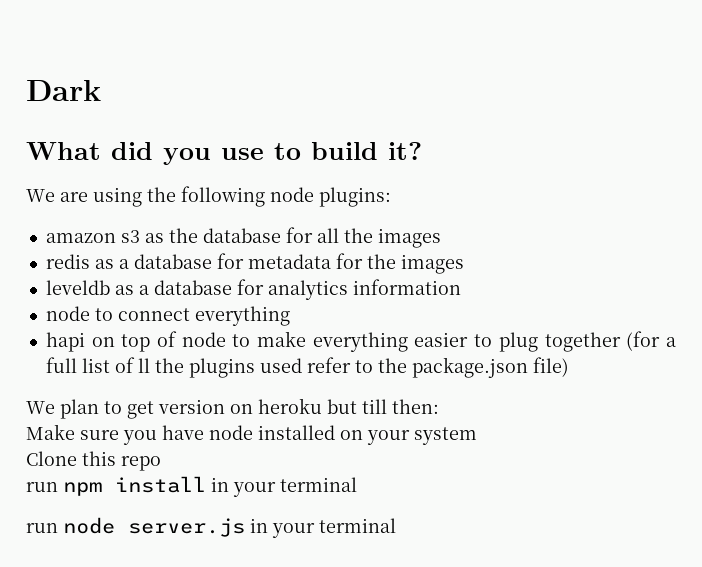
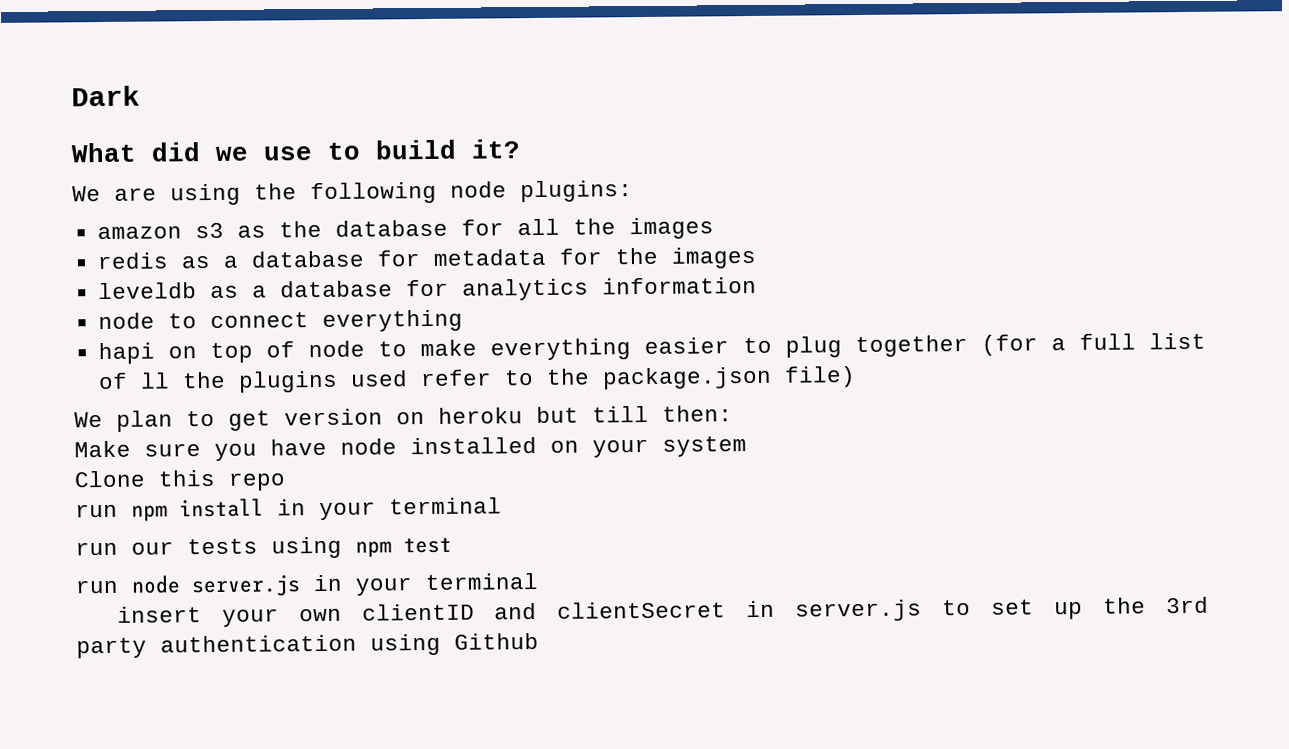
[163,148,211,165] you -> [215,146,249,161] we
(357, 484) none -> [75,536,452,559] // run our tests using npm test
(396, 525) none -> [116,596,1210,627] [76,632,539,659] // insert your own clientID and clientSecret in server.js to set up the 3rd party authentication using Github

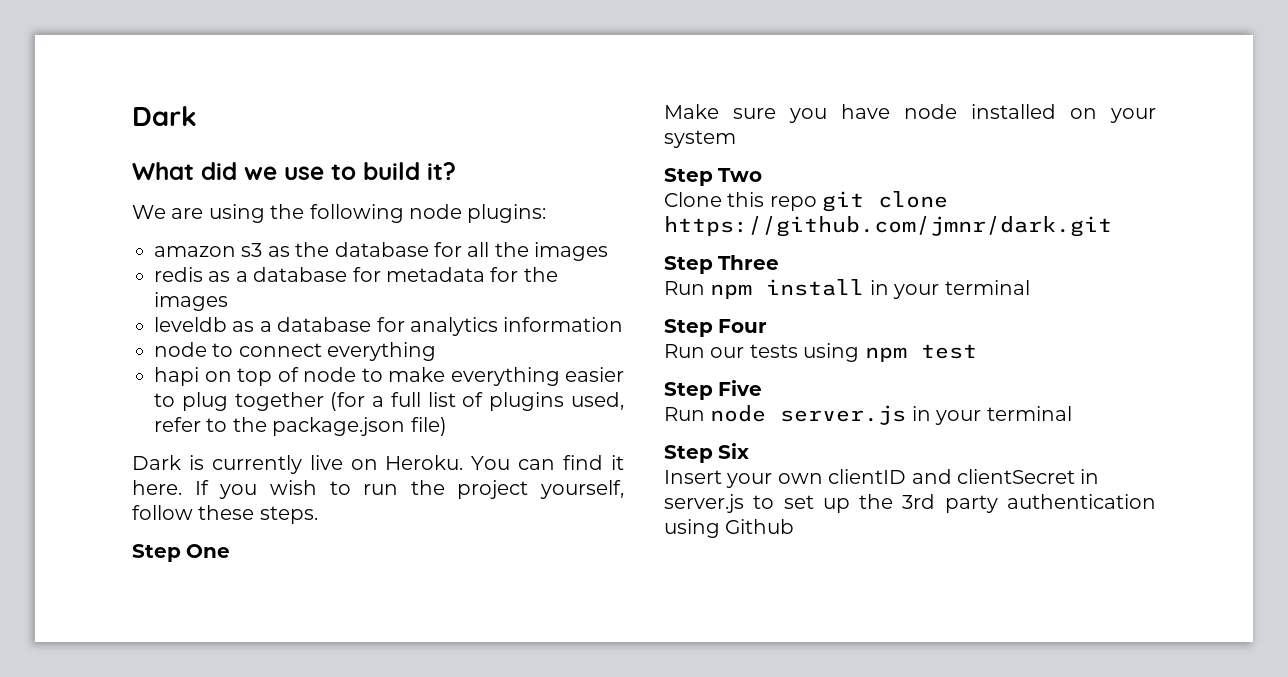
[139,370,408,393] ll the plugins used -> [489,392,624,411] plugins used,
[74,405,733,432] We plan to get version on heroku but till then: -> [132,455,625,474] [132,480,624,499] [132,505,318,524] [132,544,231,562] Dark is currently live on Heroku. You can find it here. If you wish to run the project yourself, follow these steps. // Step One
(747, 446) none -> [664,168,763,186] // Step Two
[75,503,118,518] // run -> [822,191,949,212] [664,216,1112,237] [664,255,780,274] [664,281,705,295] git clone https://github.com/jmnr/dark.git // Step Three // Run
[75,541,118,556] run -> [664,319,768,337] [664,344,705,358] Step Four // Run
[75,579,118,594] run -> [664,380,763,400] [664,407,705,421] Step Five // Run
[116,606,202,623] insert -> [664,443,750,463] [664,470,722,484] Step Six // Insert

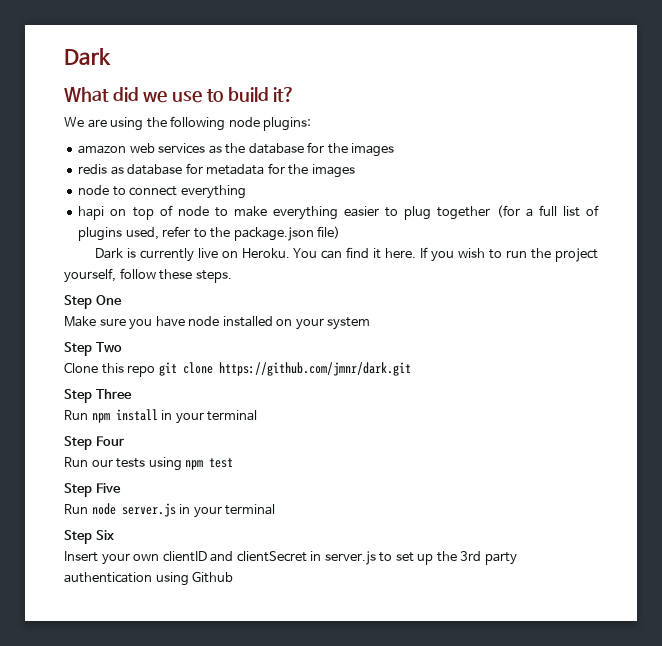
[241,243,263,257] s3 -> [129,143,206,154] web services
[467,242,490,257] all -> (325, 147) none
[235,271,248,282] a -> (124, 170) none
[154,317,624,336] // leveldb as a database for analytics information -> (355, 171) none

